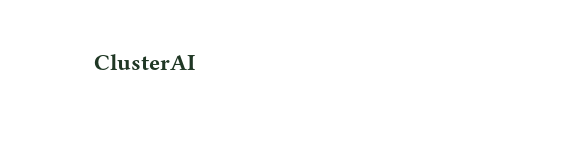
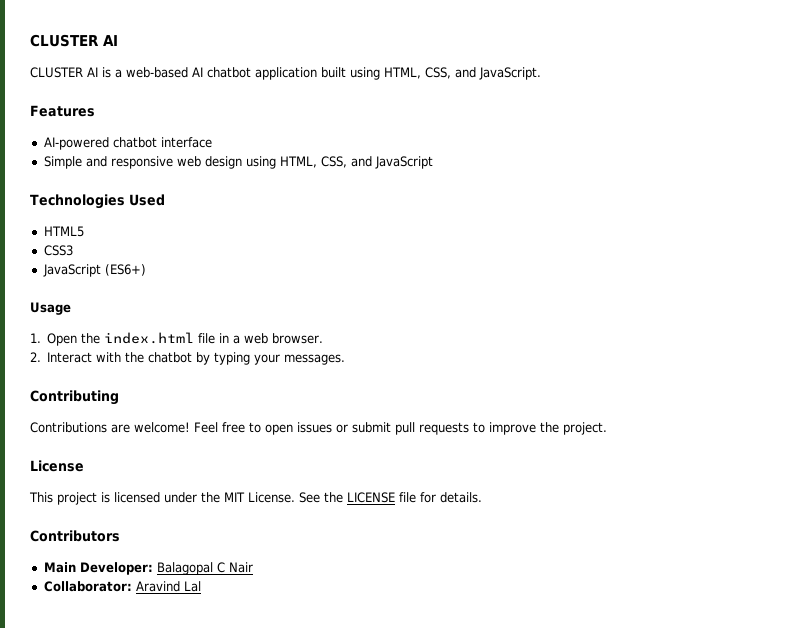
[94,54,195,70] ClusterAI -> [30,34,118,47] [30,67,541,80] [30,105,95,117] [43,137,212,150] [43,156,433,169] [30,194,165,209] [43,226,84,237] [43,245,73,256] [42,264,146,277] [30,302,71,315] [30,332,324,346] [30,352,346,365] [30,390,119,405] [30,422,607,435] [30,460,84,472] [29,492,482,505] [30,530,120,542] [43,562,253,575] [43,581,201,592] CLUSTER AI // CLUSTER AI is a web-based AI chatbot application built using HTML, CSS, and JavaScript. // Features // AI-powered chatbot interface // Simple and responsive web design using HTML, CSS, and JavaScript // Technologies Used // HTML5 // CSS3 // JavaScript (ES6+) // Usage // 1. Open the index.html file in a web browser. // 2. Interact with the chatbot by typing your messages. // Contributing // Contributions are welcome! Feel free to open issues or submit pull requests to improve the project. // License // This project is licensed under the MIT License. See the LICENSE file for details. // Contributors // Main Developer: Balagopal C Nair // Collaborator: Aravind Lal

